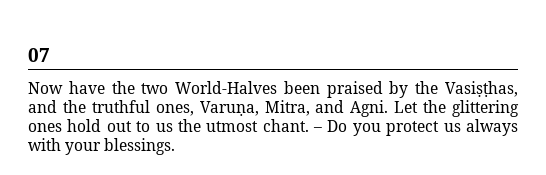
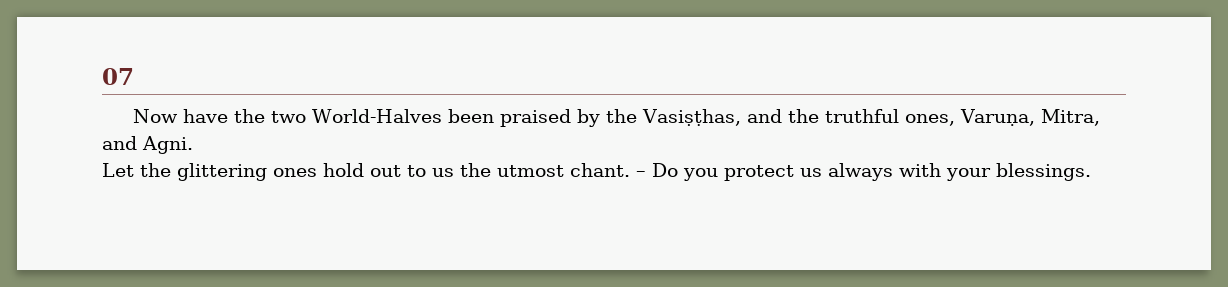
(389, 108) none -> (193, 145) //

